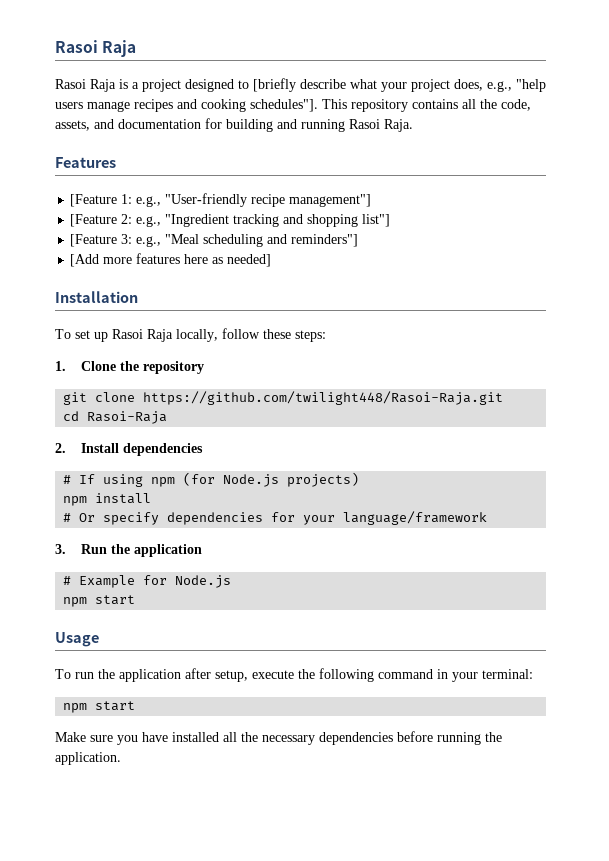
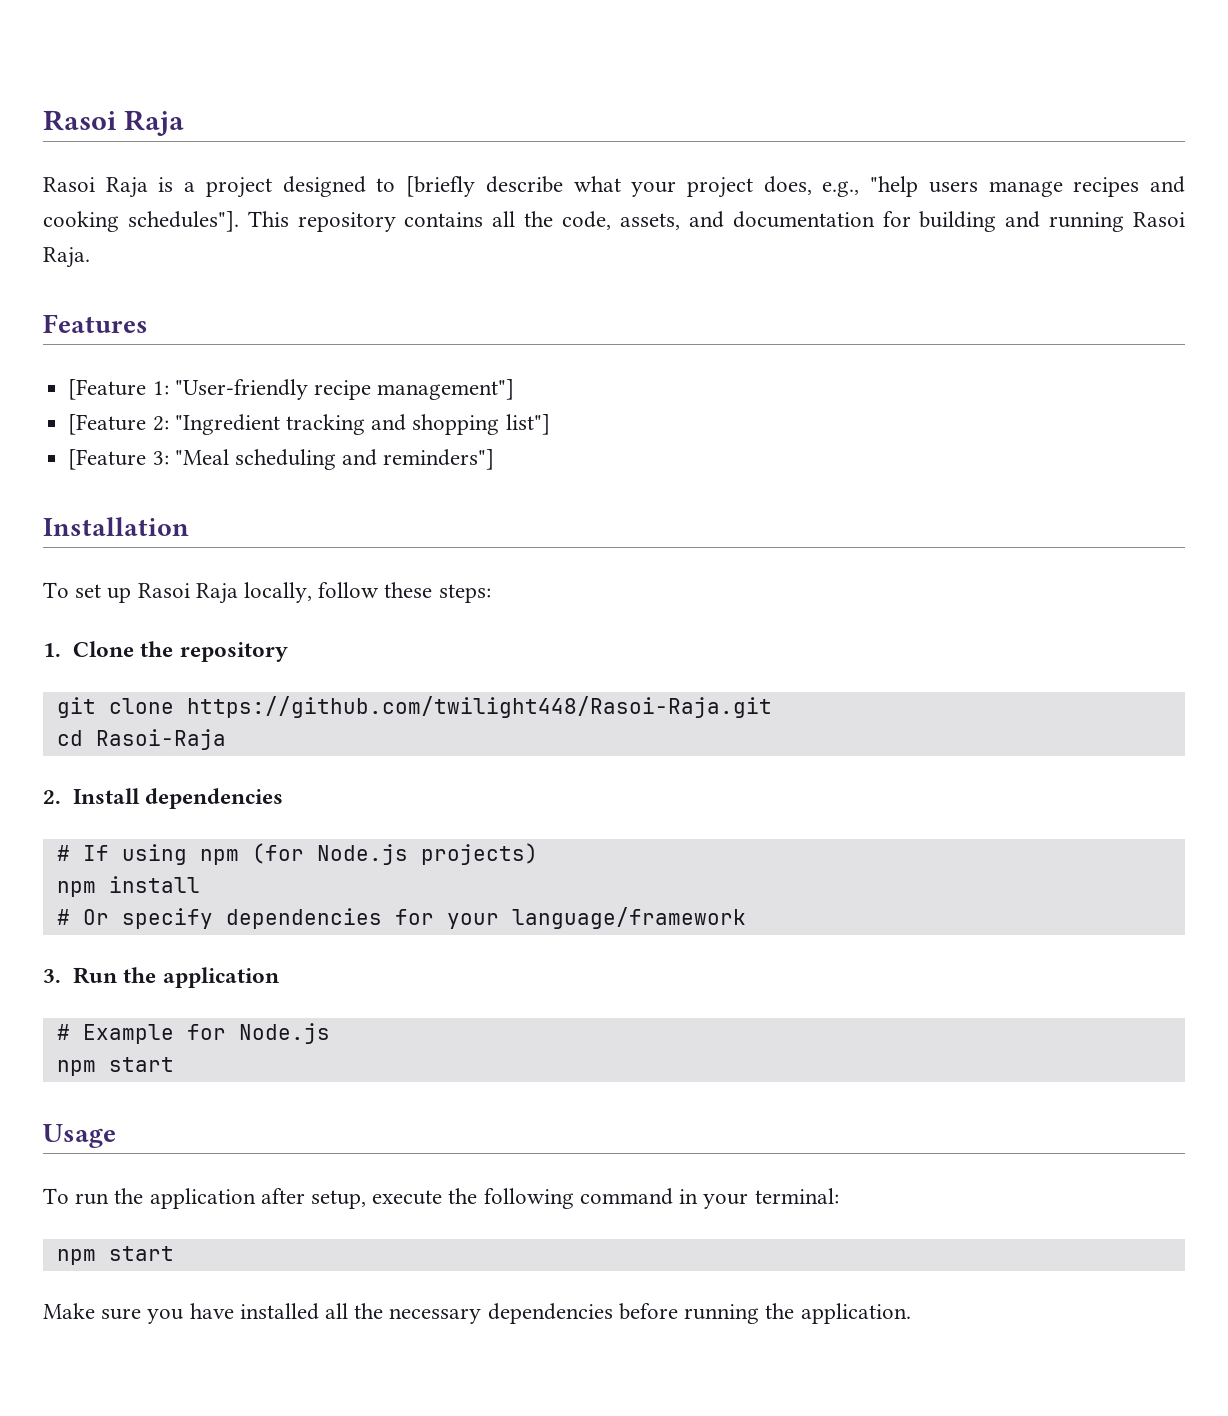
[136,196,162,207] e.g., -> (169, 388) none
[136,216,162,227] e.g., -> (169, 423) none
[136,236,162,247] e.g., -> (169, 458) none
[70,253,272,267] // [Add more features here as needed] -> (495, 459) none

